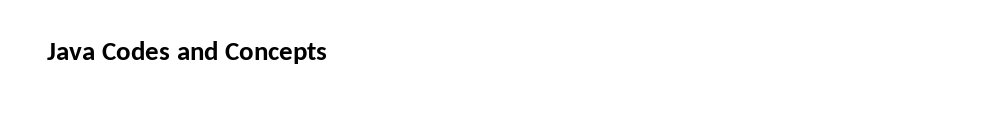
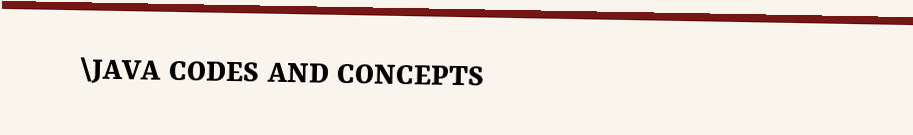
[47,41,328,64] Java Codes and Concepts -> [79,57,486,86] \JAVA CODES AND CONCEPTS

